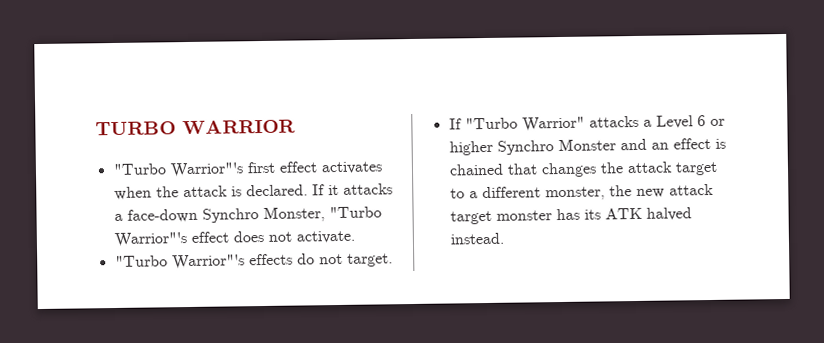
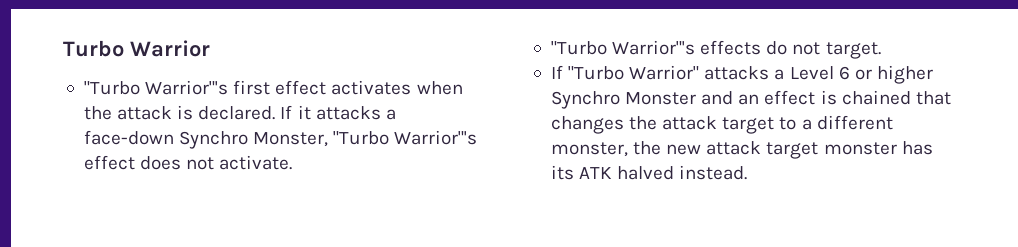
[95,119,296,136] TURBO WARRIOR -> [63,40,210,57] Turbo Warrior

